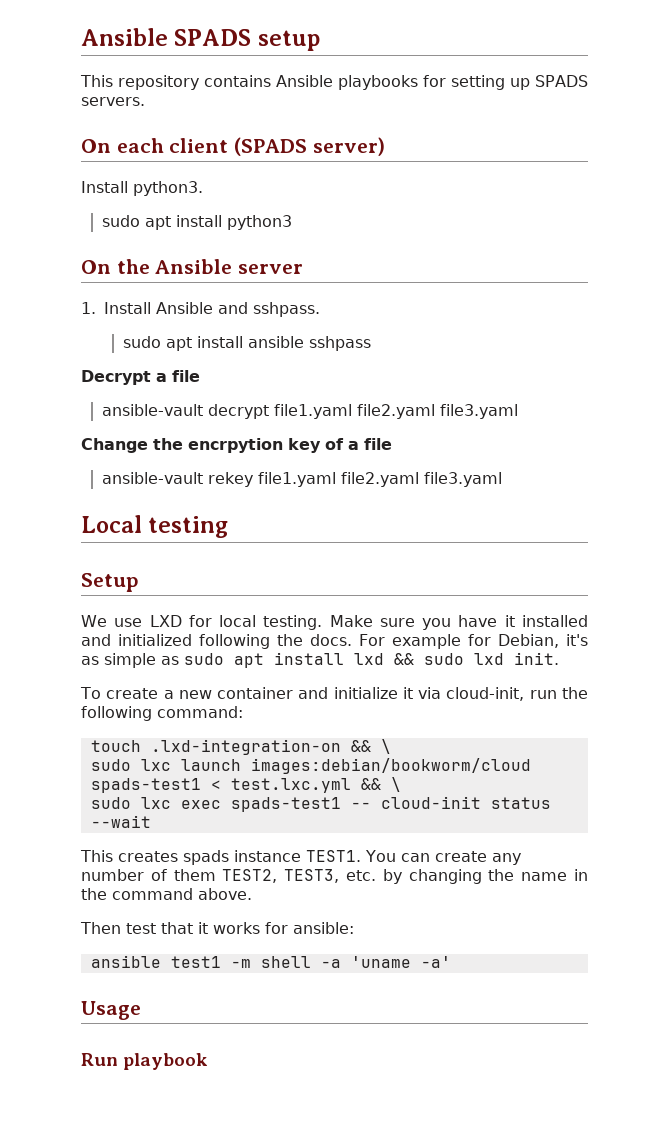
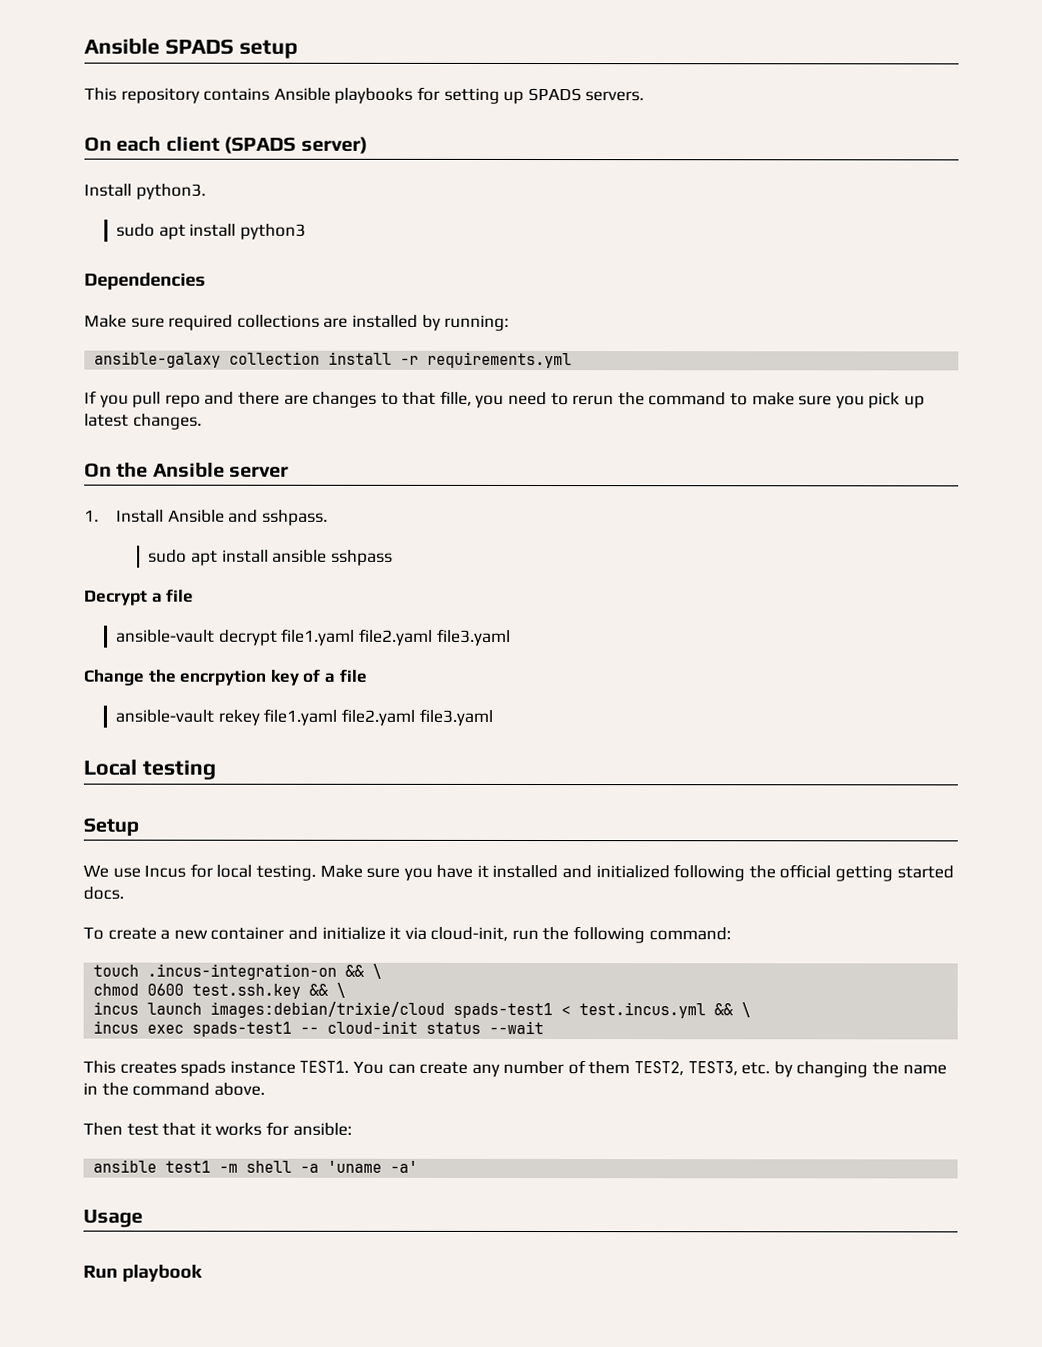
(293, 222) none -> [84,272,206,290] [84,314,510,331] [94,351,573,369] [84,390,925,409] [84,413,202,430] // Dependencies // Make sure required collections are installed by running: // ansible-galaxy collection install -r requirements.yml // If you pull repo and there are changes to that fille, you need to rerun the command to make sure you pick up latest changes.
[149,615,182,627] LXD -> [144,864,187,878] Incus
[310,634,588,649] [81,652,559,668] docs. For example for Debian, it's as simple as sudo apt install lxd && sudo lxd init. -> [779,864,954,882] [83,886,124,900] official getting started docs.
[150,739,391,755] [90,758,531,774] [90,777,401,793] [90,797,171,809] .lxd-integration-on && \ // sudo lxc launch images:debian/bookworm/cloud spads-test1 < test.lxc.yml && \ // sudo lxc -> [147,963,383,980] [93,982,347,999] [93,1001,752,1019] [93,1020,140,1034] .incus-integration-on && \ // chmod 0600 test.ssh.key && \ // incus launch images:debian/trixie/cloud spads-test1 < test.incus.yml && \ // incus

